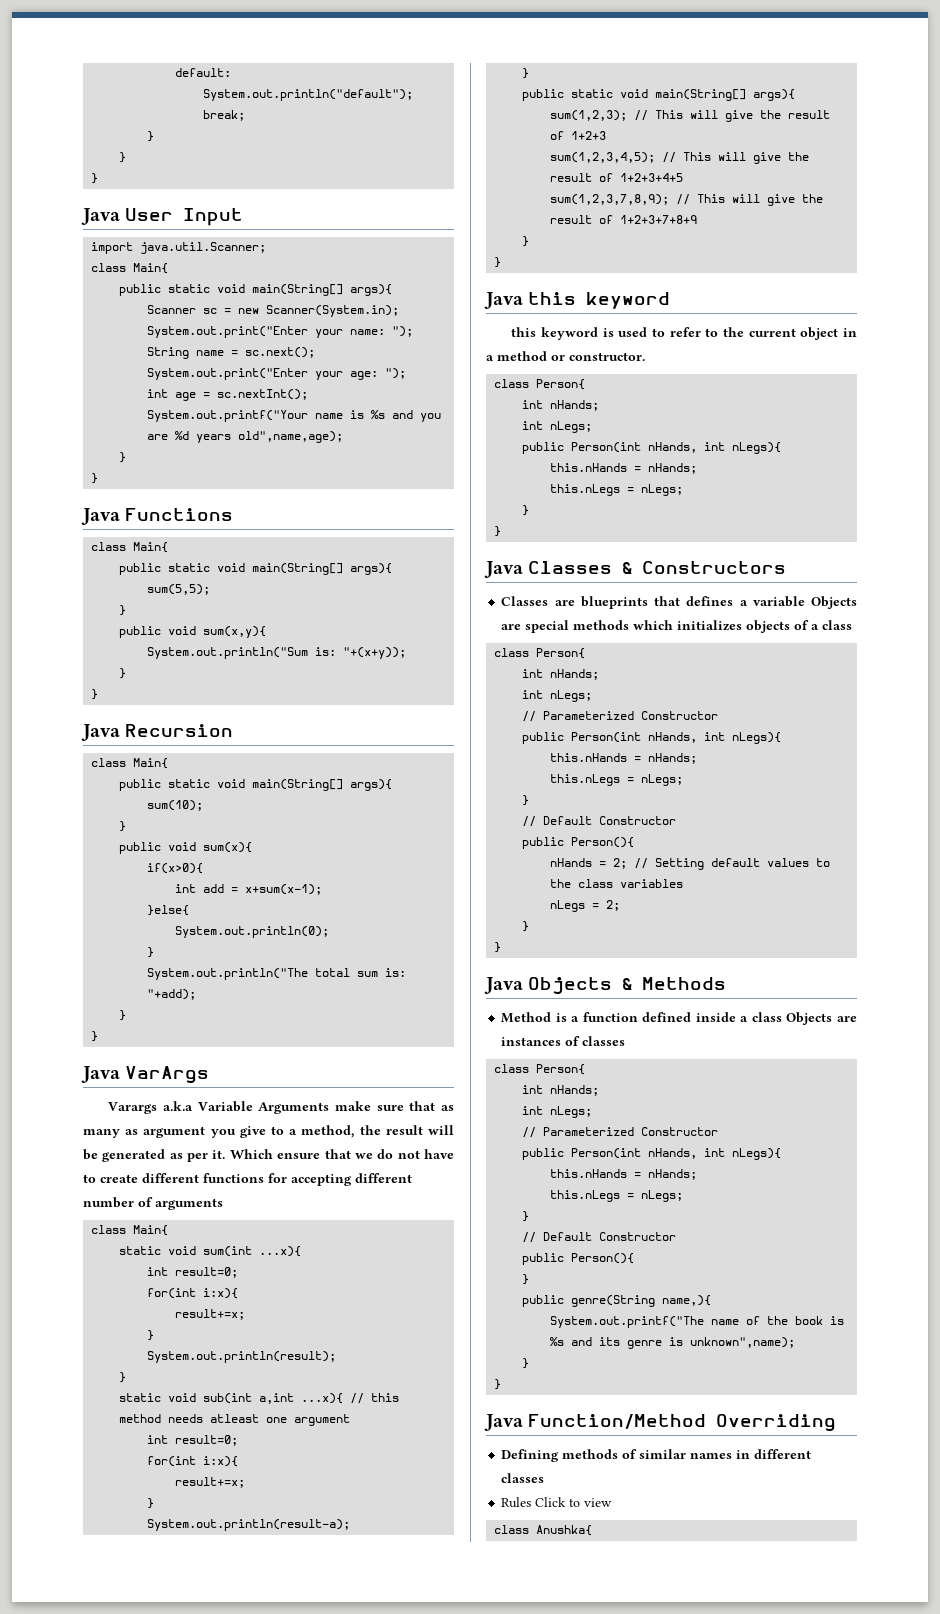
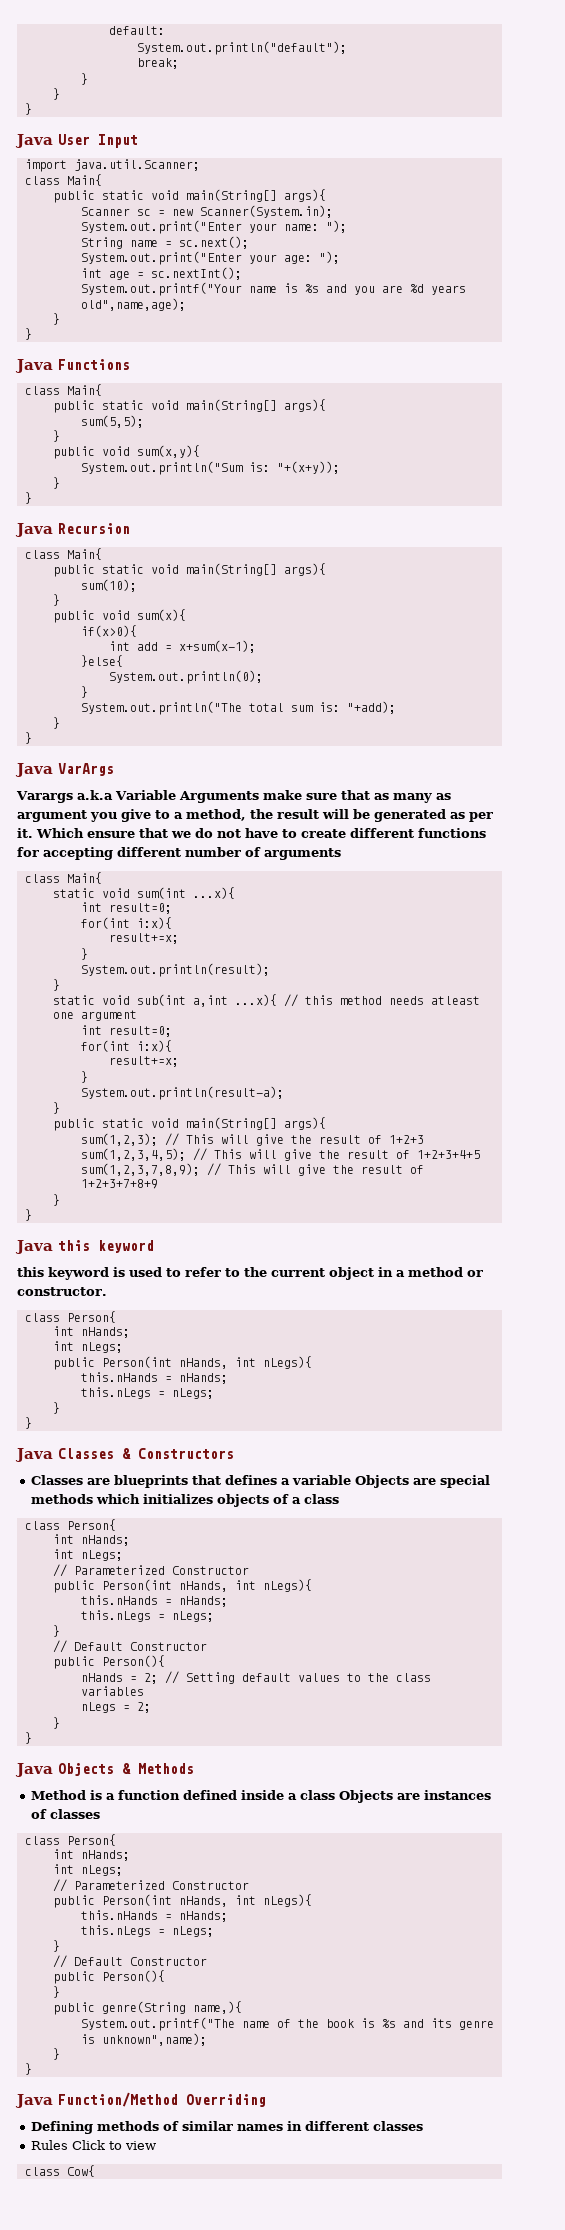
[536,1525,593,1536] Anushka{ -> [66,2165,95,2177] Cow{

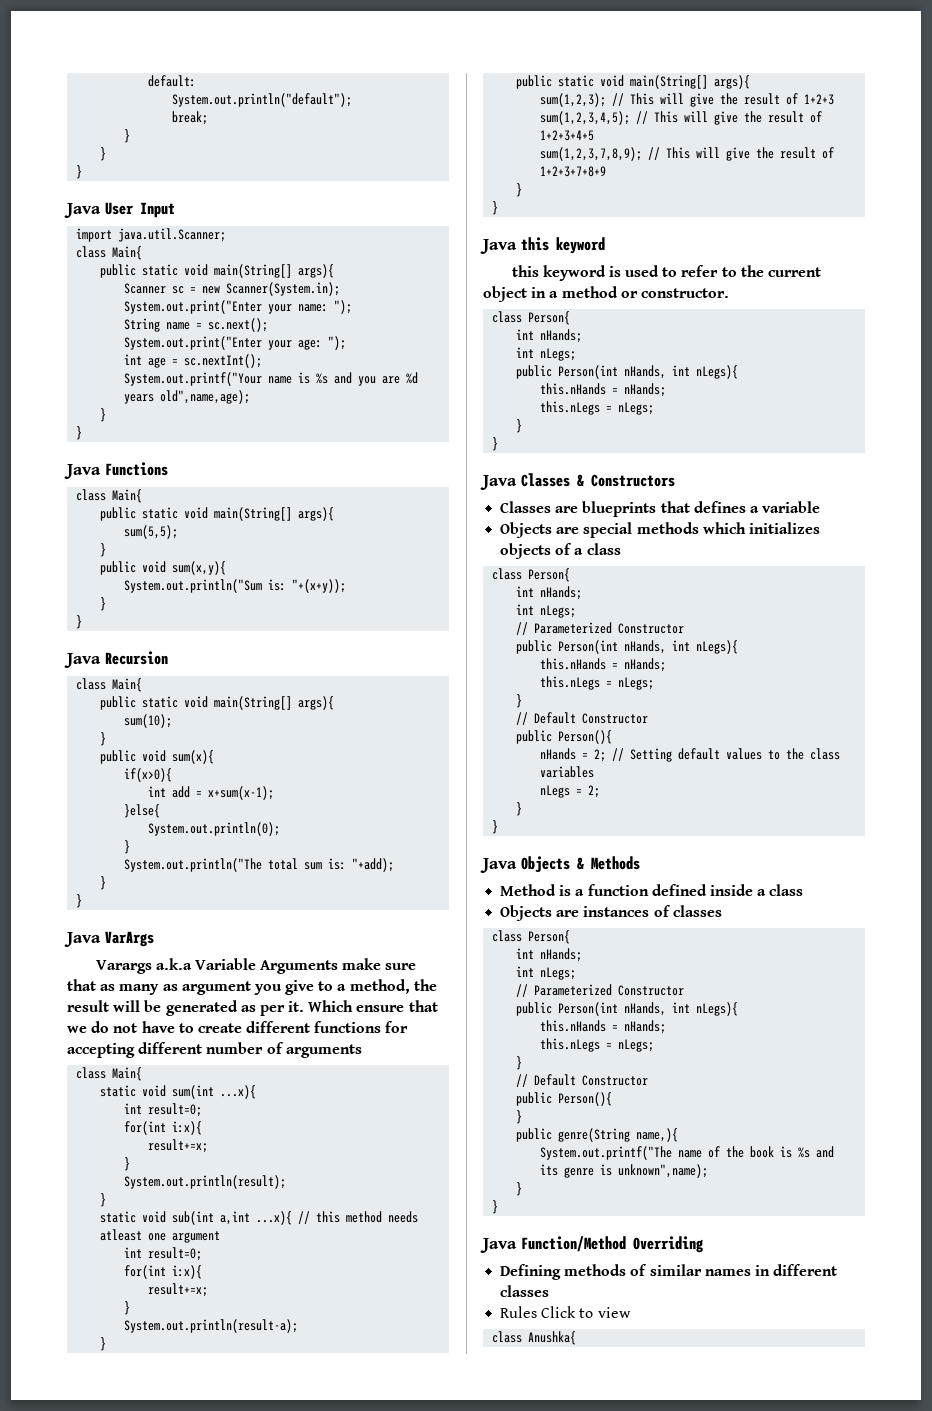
(351, 1480) none -> (821, 507) //
(335, 1795) none -> (804, 890) //
[66,2165,95,2177] Cow{ -> [528,1331,577,1345] Anushka{

